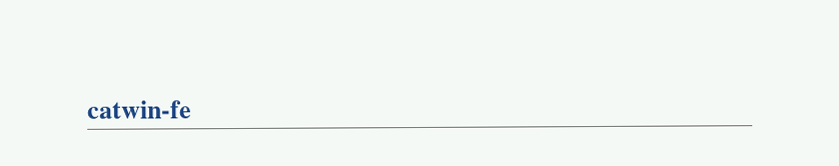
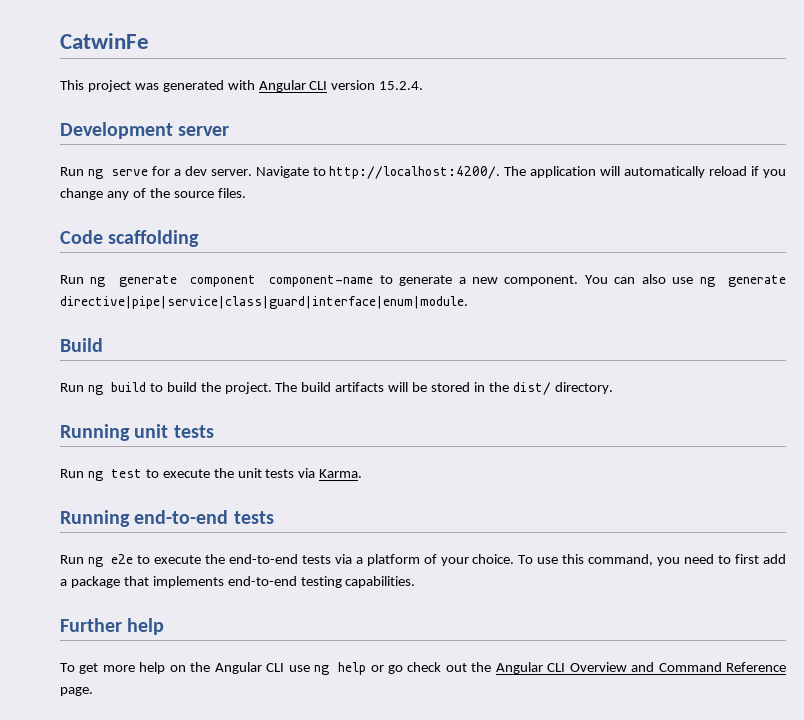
[87,100,192,119] catwin-fe -> [60,33,149,49] [60,80,424,92] [60,122,230,139] [60,166,787,179] [60,188,246,200] [60,230,200,247] [60,274,787,287] [60,296,468,309] [60,338,103,352] [60,382,613,395] [60,424,214,441] [60,468,363,481] [60,510,274,527] [60,554,786,567] [60,576,416,588] [60,618,165,635] [60,662,786,675] [60,687,93,696] CatwinFe // This project was generated with Angular CLI version 15.2.4. // Development server // Run ng serve for a dev server. Navigate to http://localhost:4200/. The application will automatically reload if you change any of the source files. // Code scaffolding // Run ng generate component component-name to generate a new component. You can also use ng generate directive|pipe|service|class|guard|interface|enum|module. // Build // Run ng build to build the project. The build artifacts will be stored in the dist/ directory. // Running unit tests // Run ng test to execute the unit tests via Karma. // Running end-to-end tests // Run ng e2e to execute the end-to-end tests via a platform of your choice. To use this command, you need to first add a package that implements end-to-end testing capabilities. // Further help // To get more help on the Angular CLI use ng help or go check out the Angular CLI Overview and Command Reference page.

